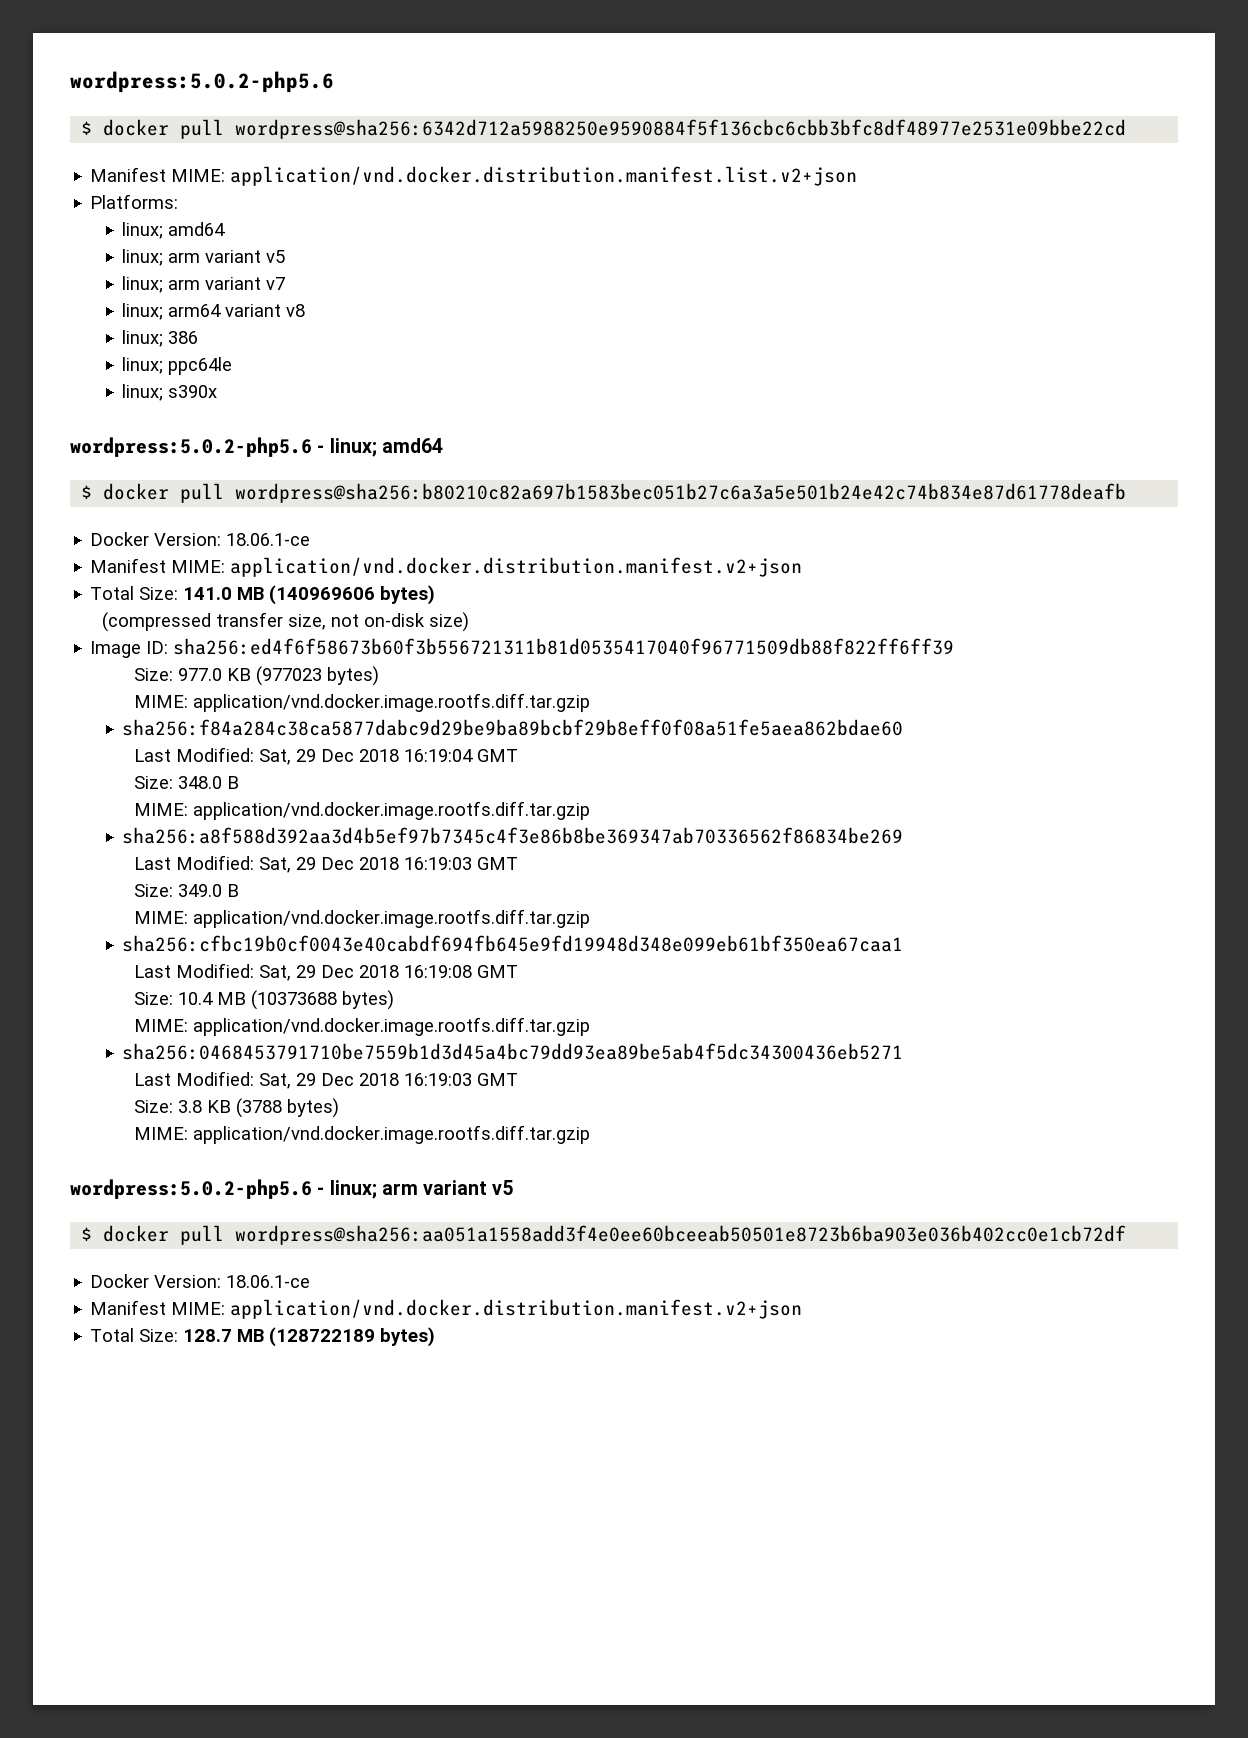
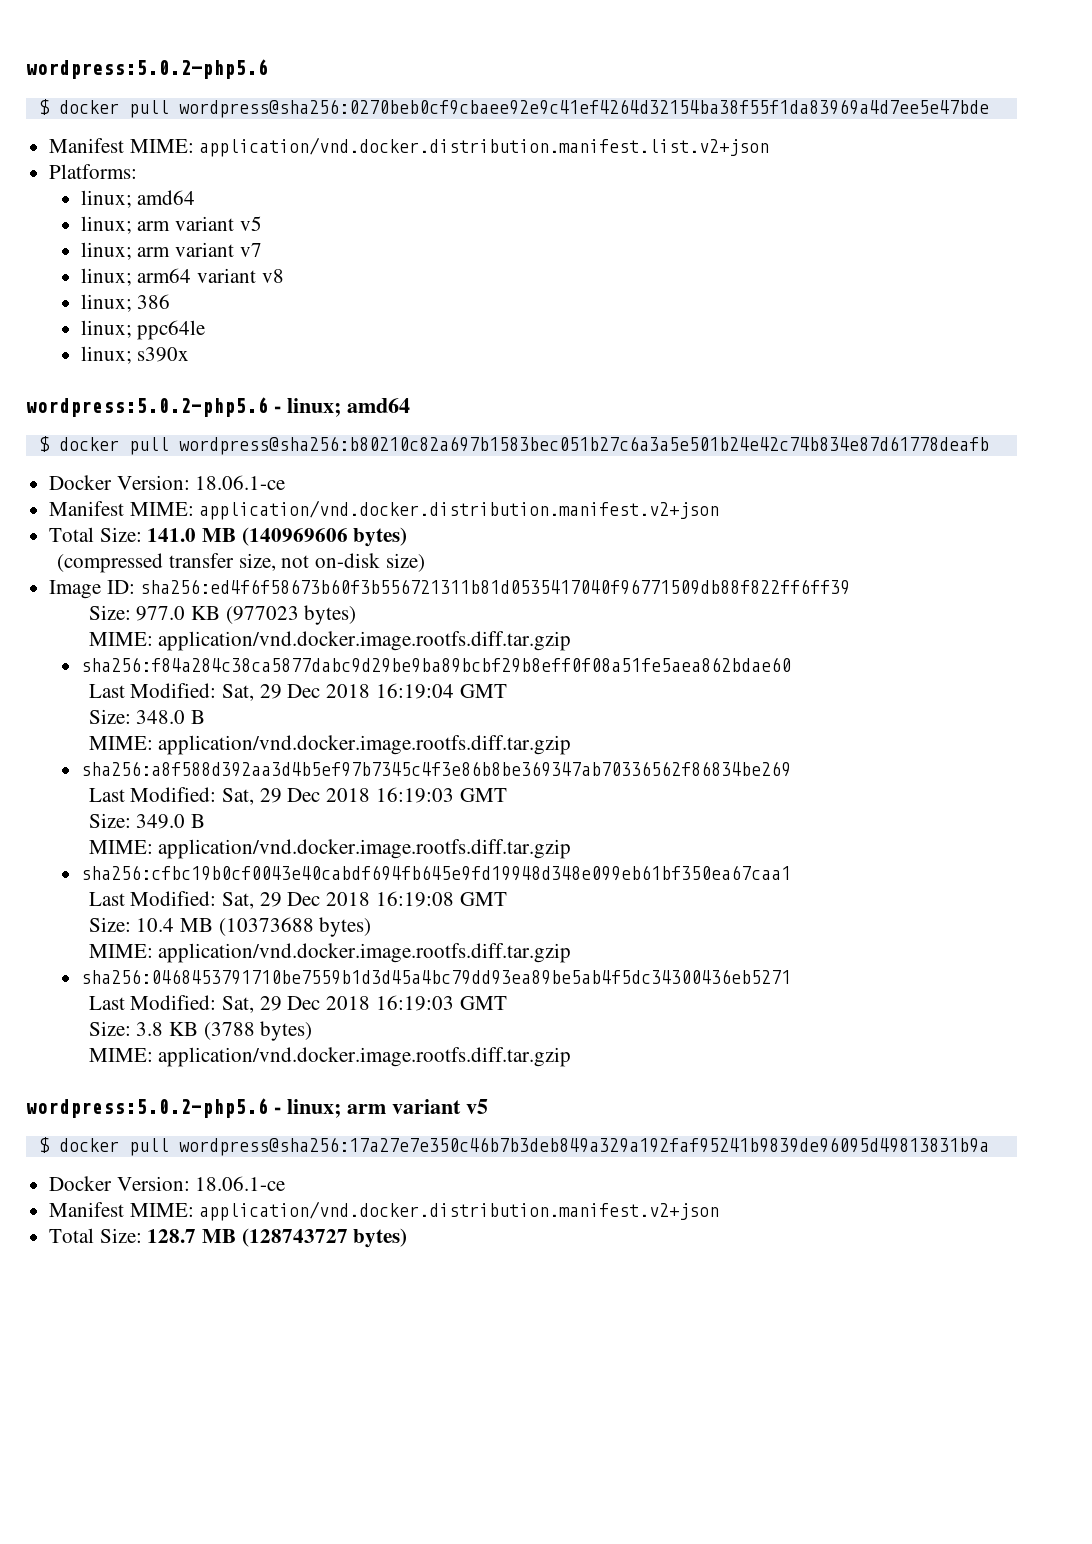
[235,119,1127,139] wordpress@sha256:6342d712a5988250e9590884f5f136cbc6cbb3bfc8df48977e2531e09bbe22cd -> [178,99,989,118] wordpress@sha256:0270beb0cf9cbaee92e9c41ef4264d32154ba38f55f1da83969a4d7ee5e47bde
[235,1225,1127,1245] wordpress@sha256:aa051a1558add3f4e0ee60bceeab50501e8723b6ba903e036b402cc0e1cb72df -> [178,1137,989,1156] wordpress@sha256:17a27e7e350c46b7b3deb849a329a192faf95241b9839de96095d49813831b9a
[269,1327,376,1347] (128722189 -> [241,1228,348,1247] (128743727

